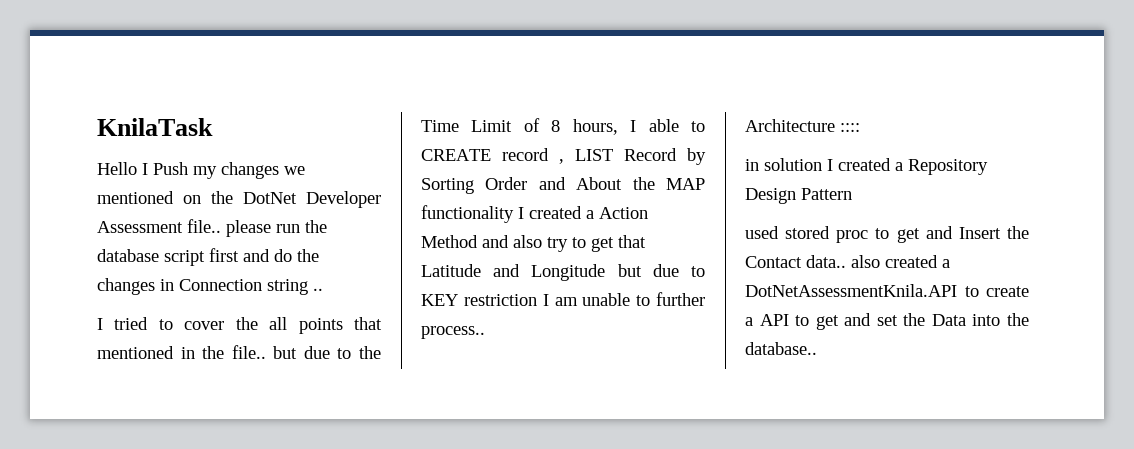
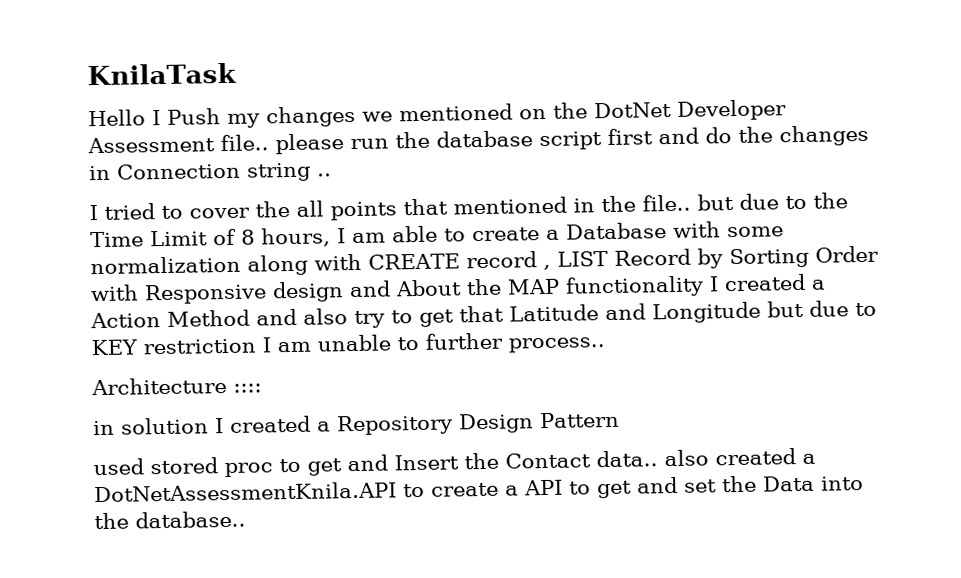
(637, 126) none -> [352,232,386,244] am
(705, 126) none -> [472,221,784,242] [90,253,362,276] create a Database with some normalization along with
(528, 183) none -> [90,281,344,305] with Responsive design

